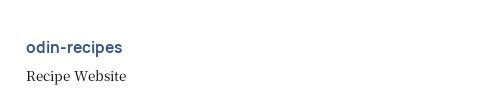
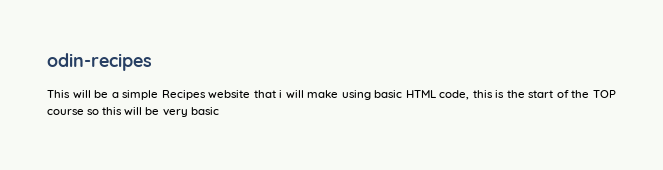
[26,70,126,85] Recipe Website -> [47,90,616,100] [47,107,219,117] This will be a simple Recipes website that i will make using basic HTML code, this is the start of the TOP course so this will be very basic

